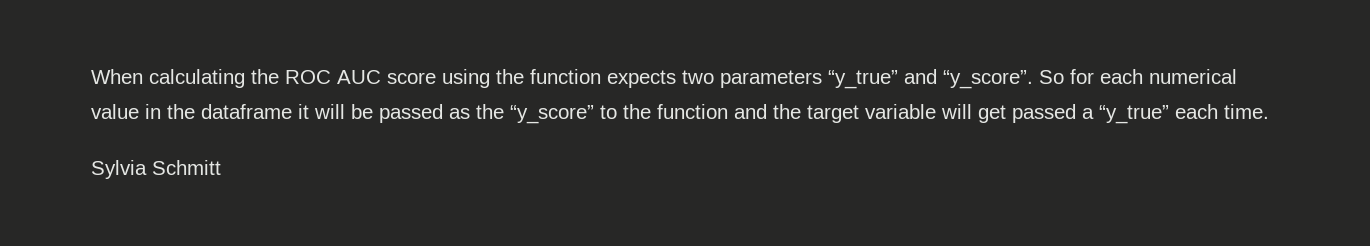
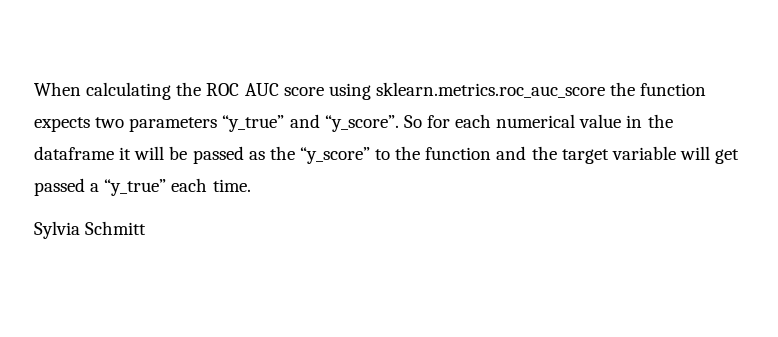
(490, 78) none -> [375,82,605,98] sklearn.metrics.roc_auc_score

